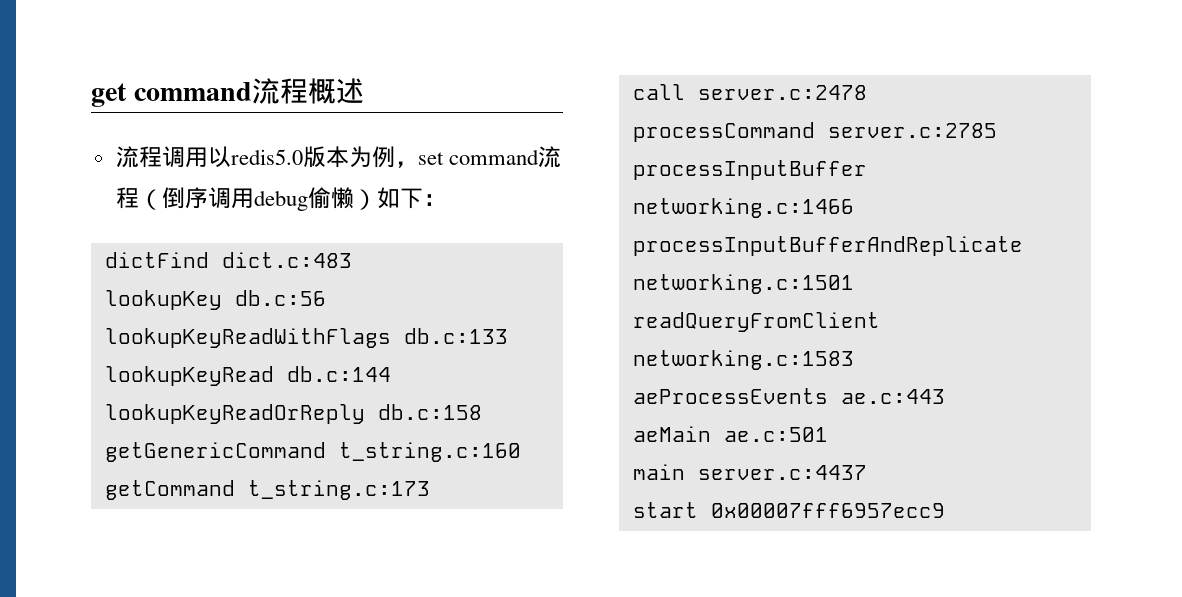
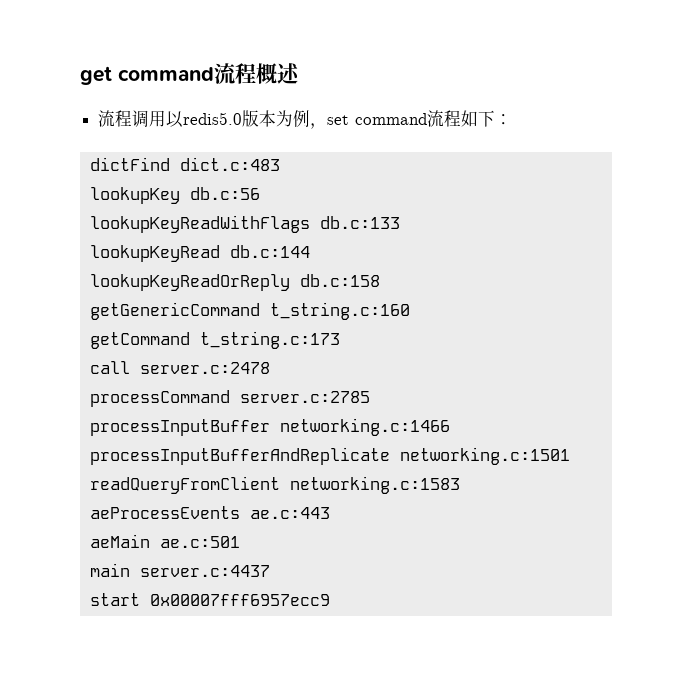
[138,187,377,211] （倒序调用debug偷懒） -> (462, 118) none

